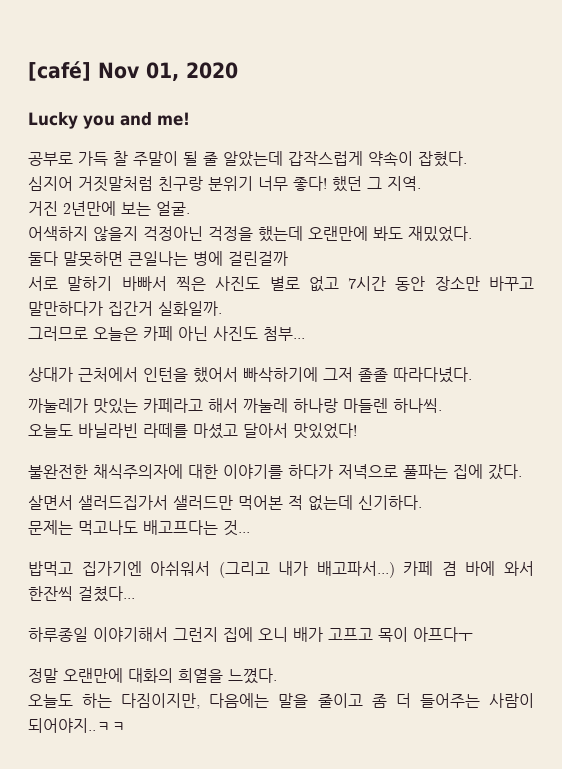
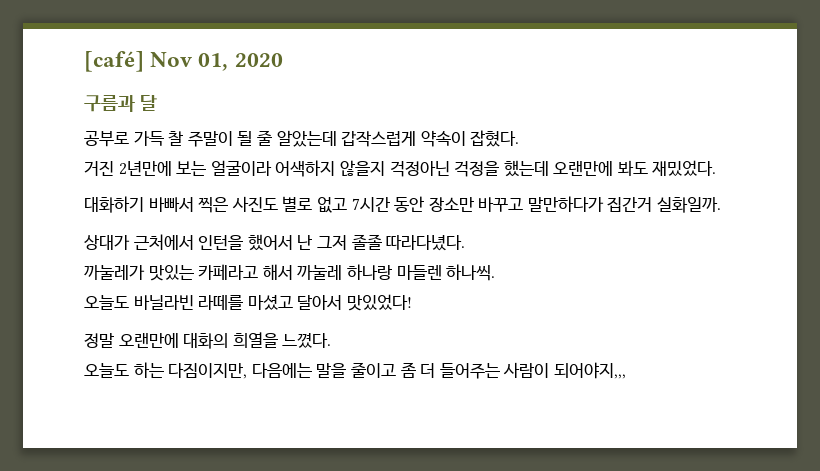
[28,112,190,129] Lucky you and me! -> [84,95,157,112] 구름과 달
[28,176,421,192] // 심지어 거짓말처럼 친구랑 분위기 너무 좋다! 했던 그 지역. -> (520, 138) none
[156,201,190,216] 얼굴. // -> [210,160,272,176] 얼굴이라
[28,251,288,267] [28,276,113,291] 둘다 말못하면 큰일나는 병에 걸린걸까 // 서로 말하기 -> [84,196,144,213] 대화하기
[28,326,305,341] // 그러므로 오늘은 카페 아닌 사진도 첨부... -> (722, 205) none
[243,367,318,382] 빠삭하기에 -> [297,235,313,250] 난
[28,464,522,480] [28,495,422,511] [28,520,250,536] [28,561,534,578] [28,586,135,602] [28,627,473,642] // 불완전한 채식주의자에 대한 이야기를 하다가 저녁으로 풀파는 집에 갔다. // 살면서 샐러드집가서 샐러드만 먹어본 적 없는데 신기하다. // 문제는 먹고나도 배고프다는 것... // 밥먹고 집가기엔 아쉬워서 (그리고 내가 배고파서...) 카페 겸 바에 와서 한잔씩 걸쳤다... // 하루종일 이야기해서 그런지 집에 오니 배가 고프고 목이 아프다ㅜ -> (412, 302) none
[28,718,126,733] 되어야지..ㅋㅋ -> [553,362,626,379] 되어야지,,,

